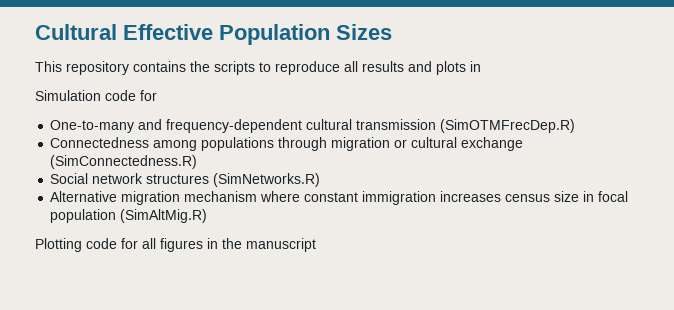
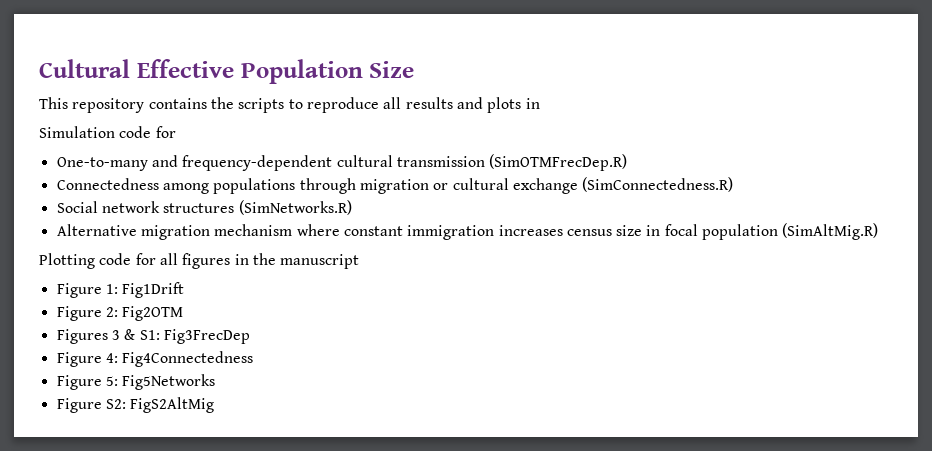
[336,24,392,40] Sizes -> [369,61,415,78] Size
(316, 245) none -> [56,282,185,298] [56,306,184,321] [56,329,250,344] [56,351,254,367] [56,374,216,390] [56,397,215,413] // Figure 1: Fig1Drift // Figure 2: Fig2OTM // Figures 3 & S1: Fig3FrecDep // Figure 4: Fig4Connectedness // Figure 5: Fig5Networks // Figure S2: FigS2AltMig

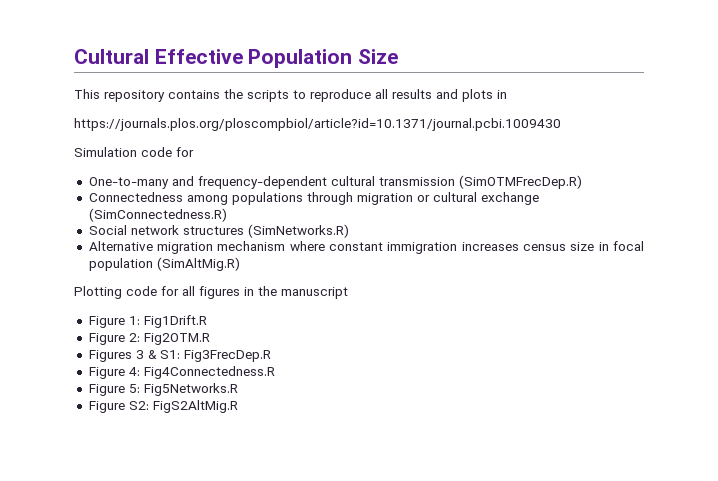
(540, 103) none -> [74,118,561,131] // https://journals.plos.org/ploscompbiol/article?id=10.1371/journal.pcbi.1009430
[122,282,185,298] Fig1Drift -> [143,315,207,328] Fig1Drift.R
[122,306,184,321] Fig2OTM -> [143,333,210,345] Fig2OTM.R
[163,329,250,344] Fig3FrecDep -> [183,350,271,362] Fig3FrecDep.R
[122,351,254,367] Fig4Connectedness -> [143,366,275,379] Fig4Connectedness.R
[122,374,216,390] Fig5Networks -> [143,383,238,396] Fig5Networks.R
[130,397,215,413] FigS2AltMig -> [152,400,238,413] FigS2AltMig.R

